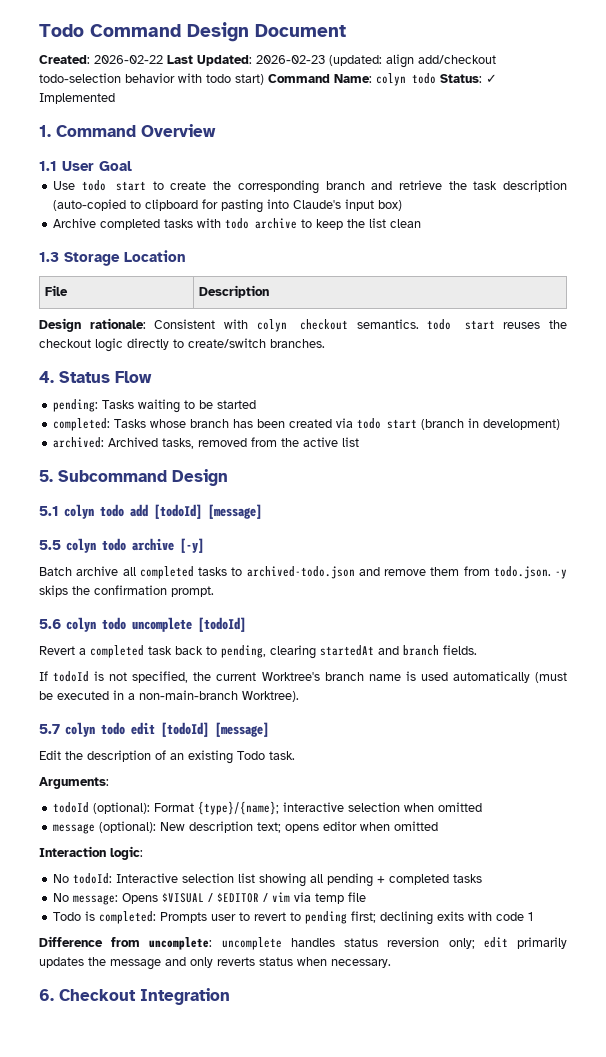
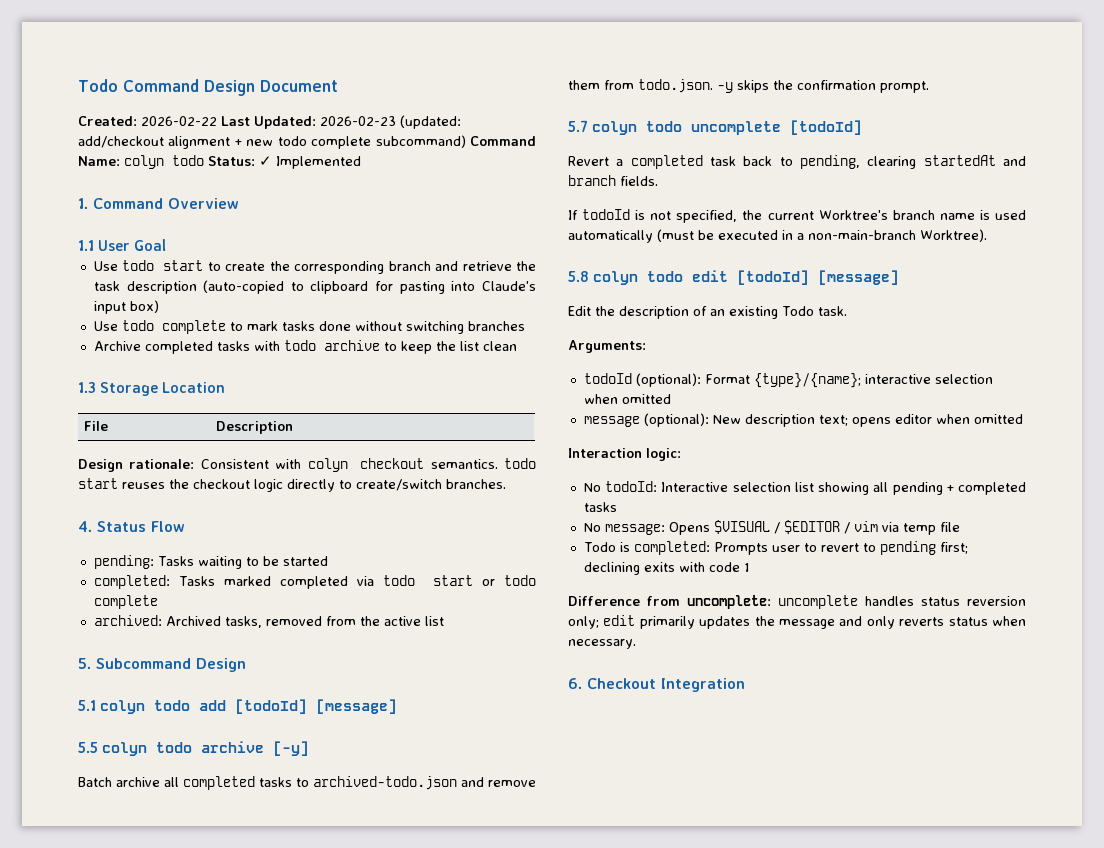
[386,54,496,68] [39,73,264,85] align add/checkout todo-selection behavior with todo start) -> [78,135,466,149] add/checkout alignment + new todo complete subcommand)
(403, 205) none -> [93,320,525,334] // Use todo complete to mark tasks done without switching branches
[150,418,561,430] whose branch has been created via todo start (branch in development) -> [223,575,536,589] [93,595,158,609] marked completed via todo start or todo complete
[39,619,61,629] 5.6 -> [568,120,588,132] 5.7
[39,724,60,734] 5.7 -> [568,271,589,282] 5.8

